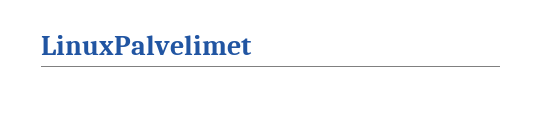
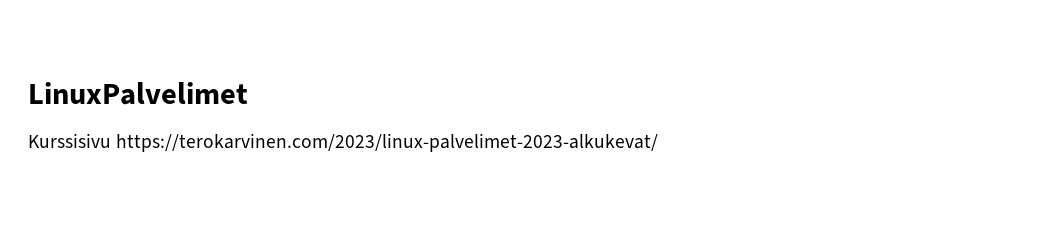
(252, 45) none -> [28,133,659,152] // Kurssisivu https://terokarvinen.com/2023/linux-palvelimet-2023-alkukevat/

